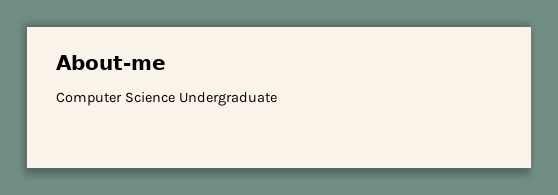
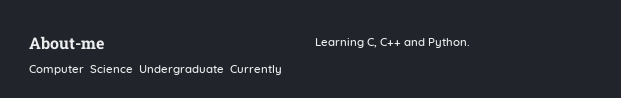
(277, 99) none -> [230,65,282,75] [315,38,471,48] Currently Learning C, C++ and Python.

